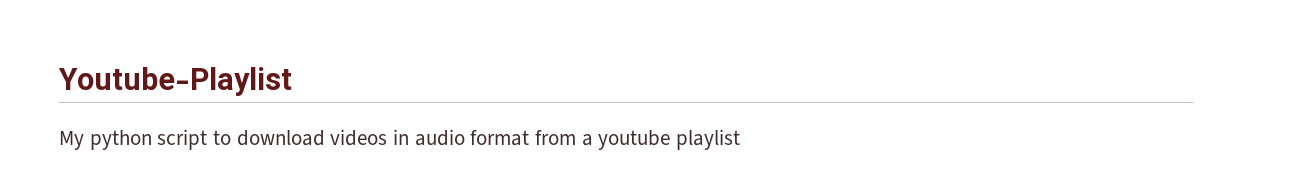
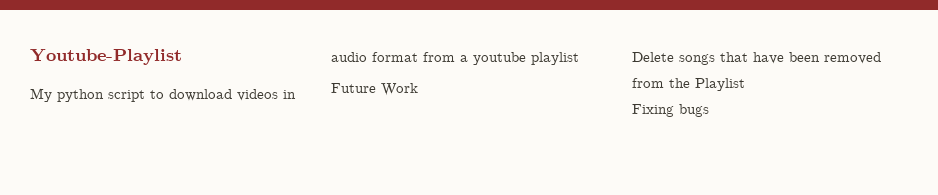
(741, 139) none -> [331,83,418,96] [632,52,881,65] [632,78,745,91] [632,104,709,117] // Future Work // Delete songs that have been removed from the Playlist // Fixing bugs

